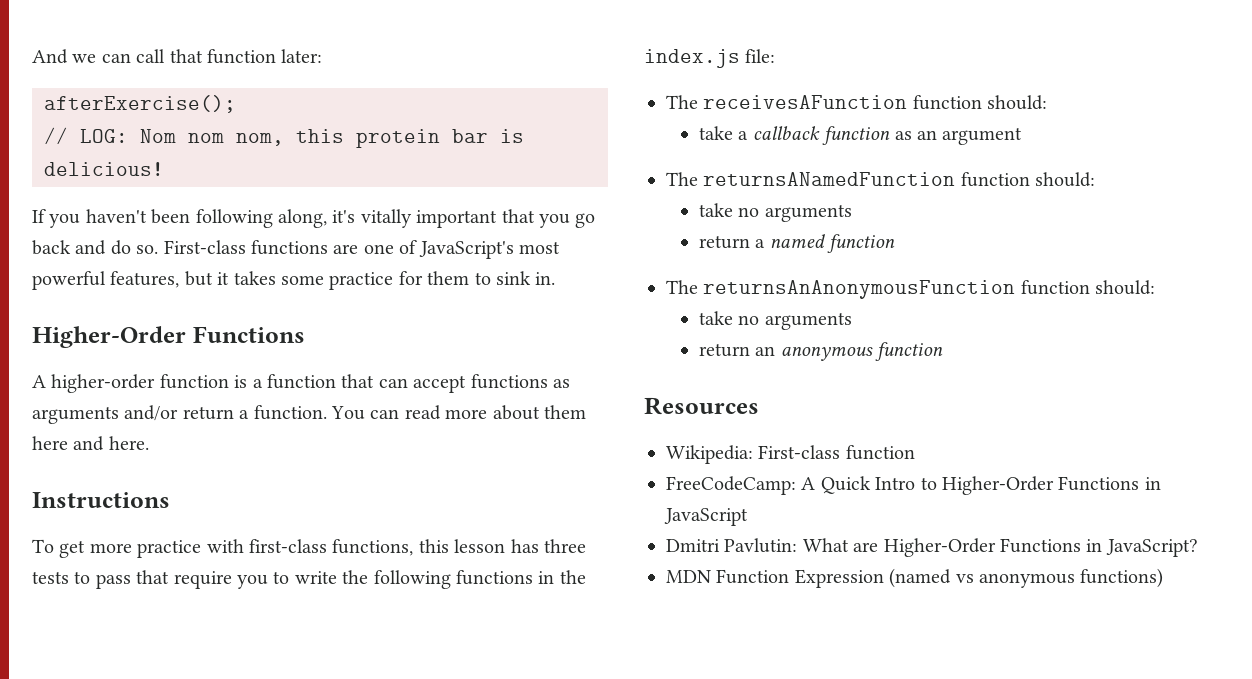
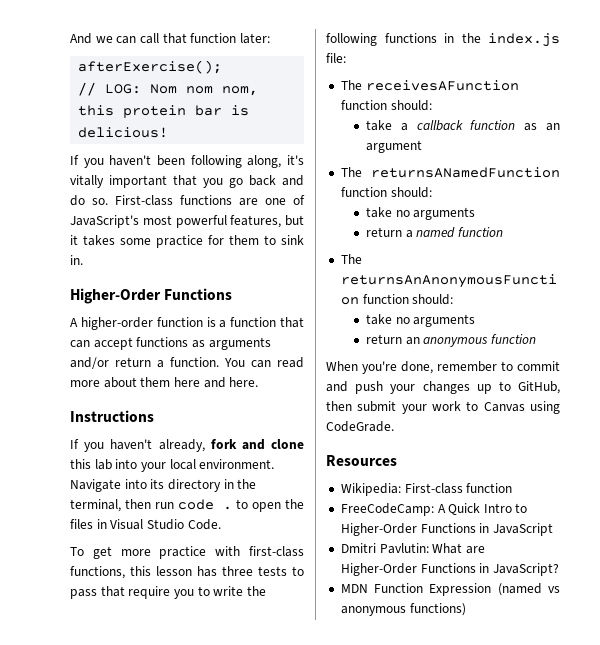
(170, 500) none -> [70,439,304,452] [70,459,275,472] [70,479,257,492] [70,499,304,512] [70,519,221,530] // If you haven't already, fork and clone this lab into your local environment. Navigate into its directory in the terminal, then run code . to open the files in Visual Studio Code.
(944, 351) none -> [326,361,560,374] [326,381,560,394] [326,401,560,414] [326,421,394,432] // When you're done, remember to commit and push your changes up to GitHub, then submit your work to Canvas using CodeGrade.

